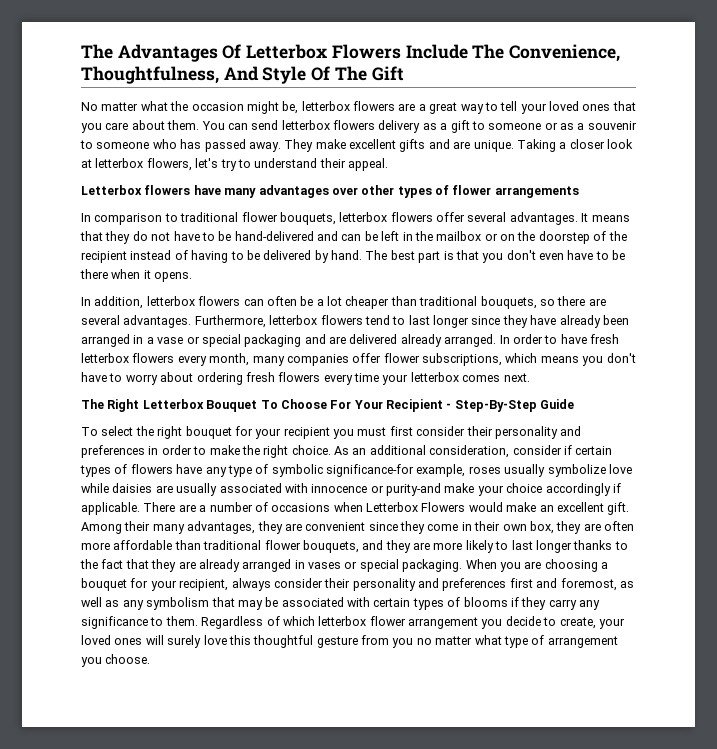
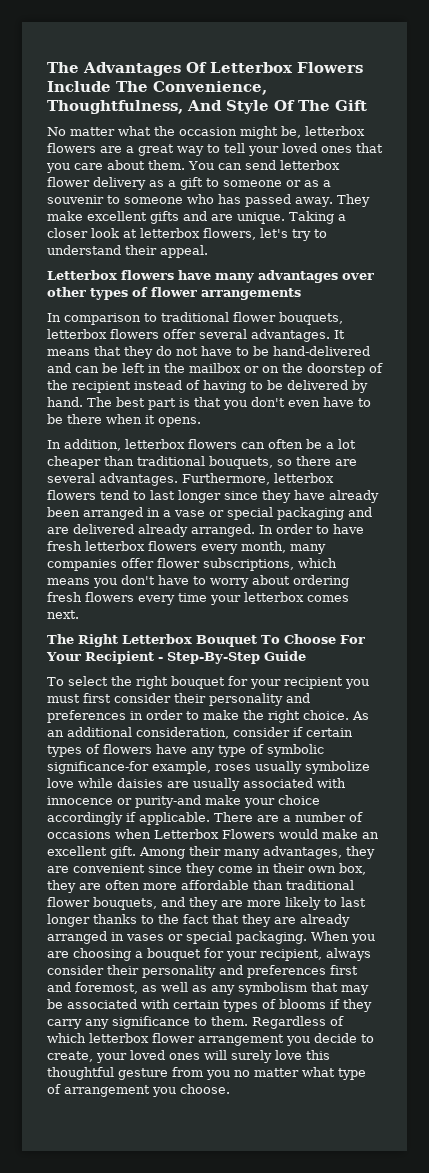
[333,120,375,130] flowers -> [47,177,90,187] flower

